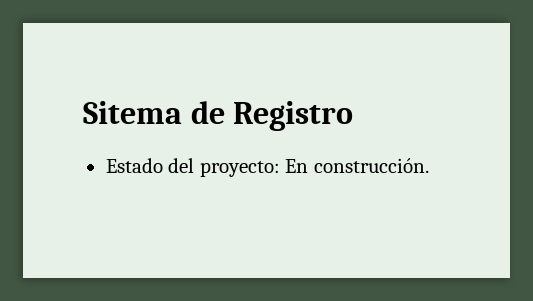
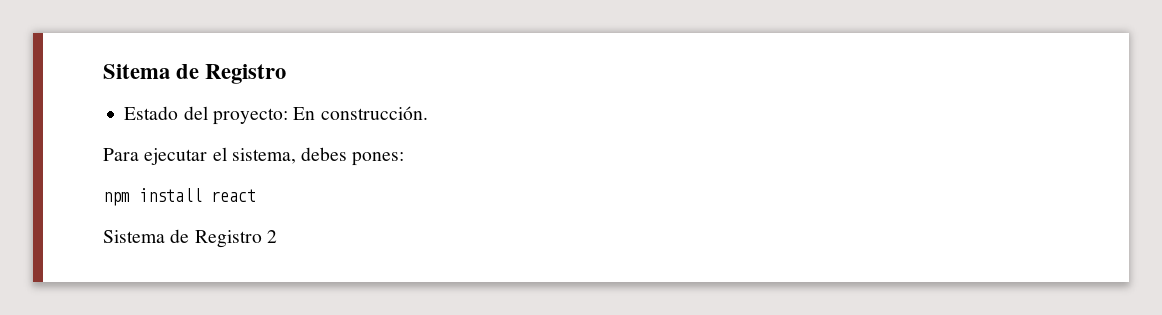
(429, 165) none -> [103,147,405,166] [103,188,256,206] [103,229,277,248] // Para ejecutar el sistema, debes pones: // npm install react // Sistema de Registro 2

